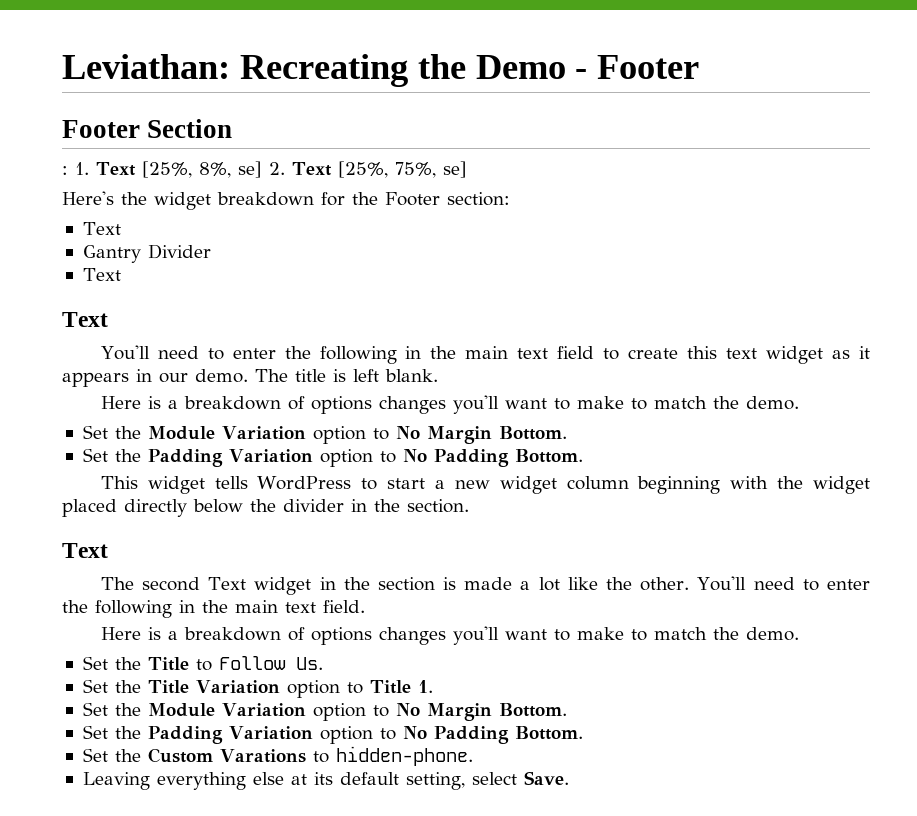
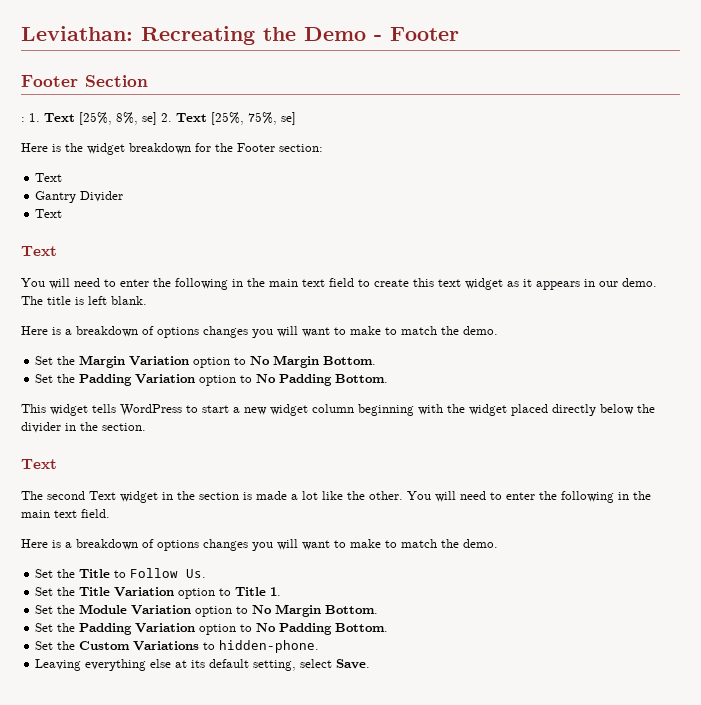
[62,191,114,205] Here's -> [21,143,61,152] Here is
[100,345,150,360] You'll -> [21,278,70,289] You will
[452,395,799,414] [82,425,215,440] you'll want to make to match the demo. // Set the Module -> [252,326,498,338] [35,355,126,368] you will want to make to match the demo. // Set the Margin
[697,576,747,591] You'll -> [407,491,456,502] You will
[452,626,499,645] you'll -> [252,539,298,551] you will
[219,749,306,763] Varations -> [133,641,200,651] Variations

